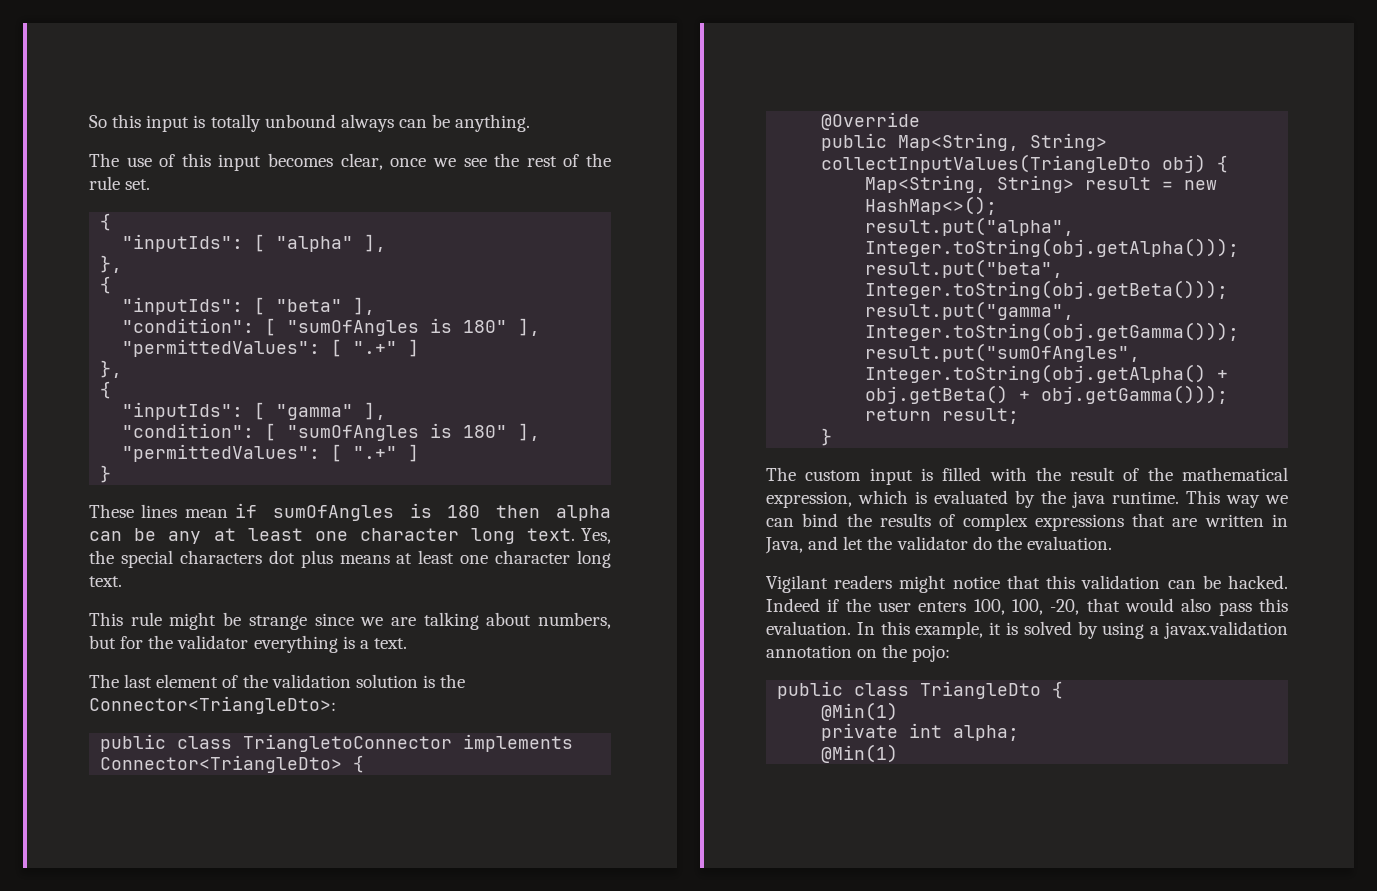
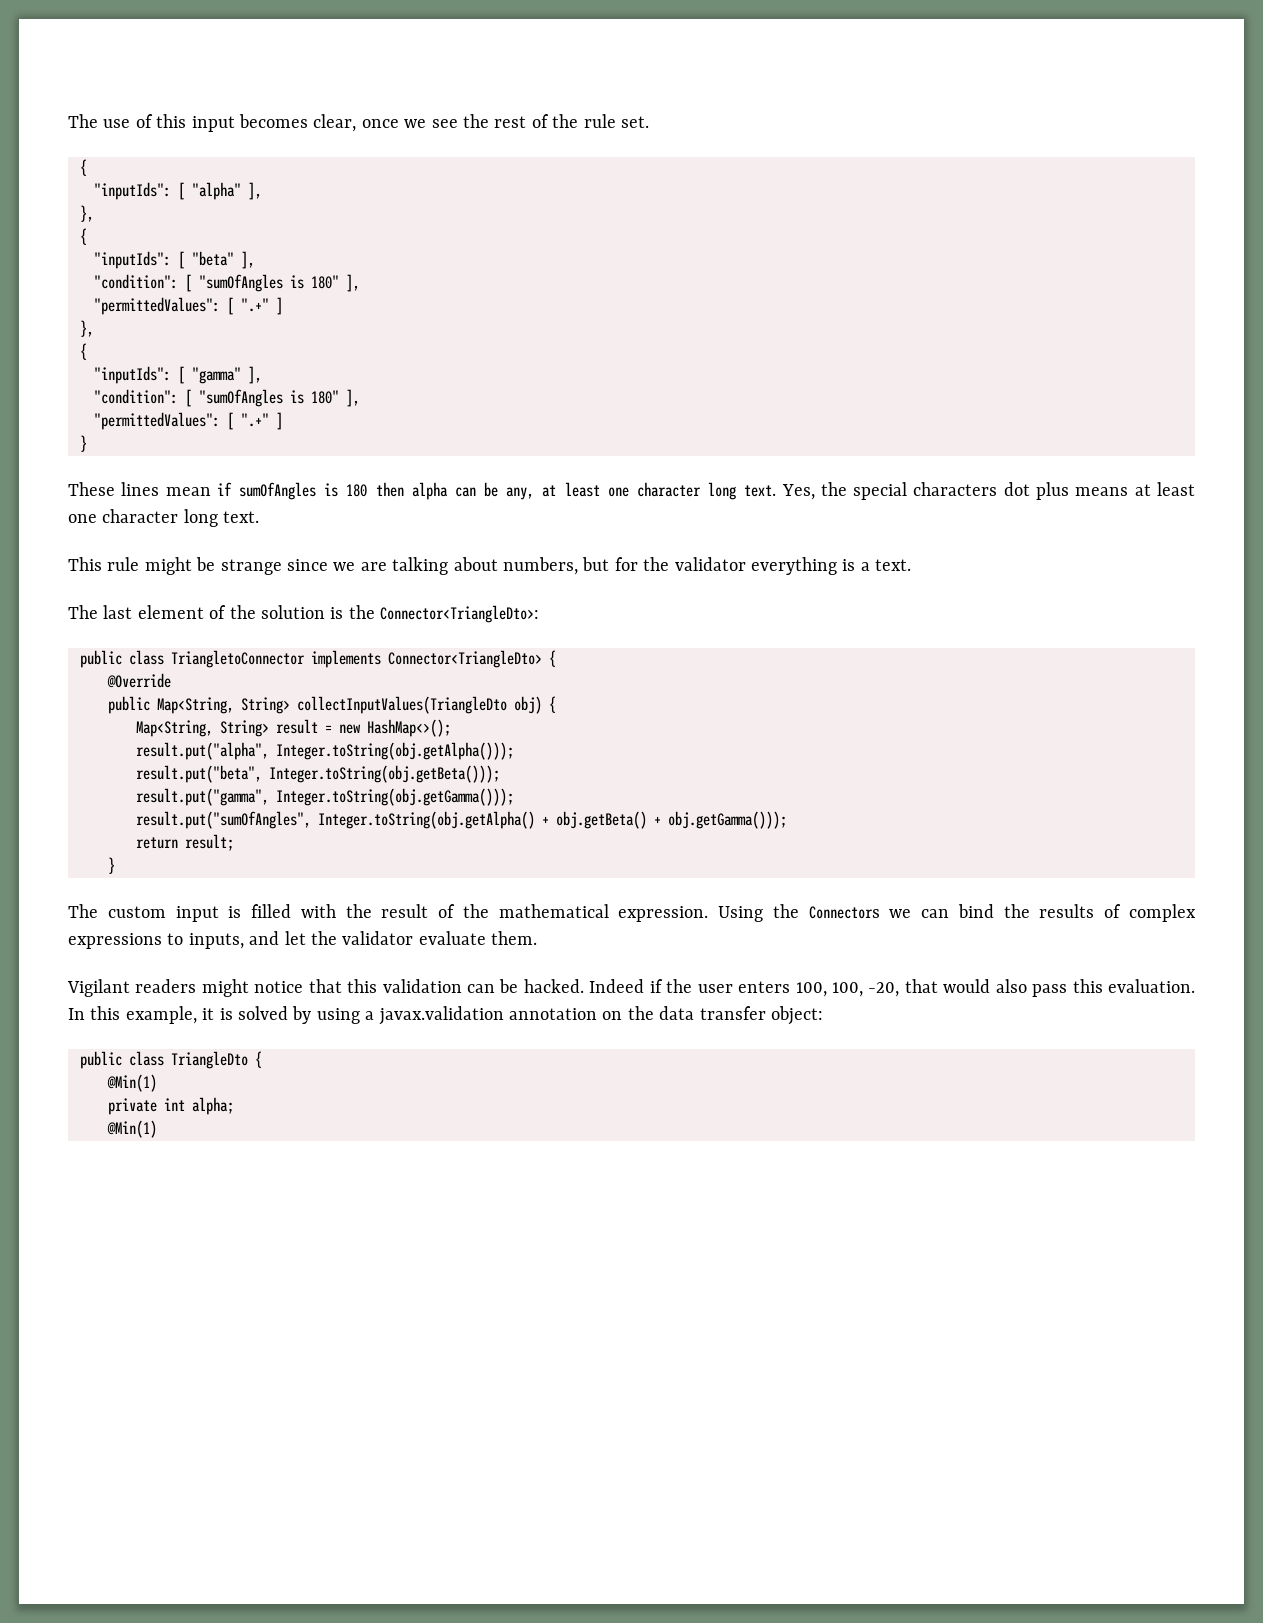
[89,114,531,132] So this input is totally unbound always can be anything. // -> (68, 121) none
[168,531,202,544] any -> [506,487,535,500] any,
[271,674,351,688] validation -> (256, 612) none
[766,490,1260,508] expression, which is evaluated by the java runtime. This way -> [618,904,880,922] expression. Using the Connectors
[1132,513,1288,527] [765,537,803,554] that are written in Java, -> [167,933,244,949] to inputs,
[972,536,1112,550] do the evaluation. -> [418,931,538,945] evaluate them.
[912,645,951,662] pojo: -> [659,1006,823,1025] data transfer object:

